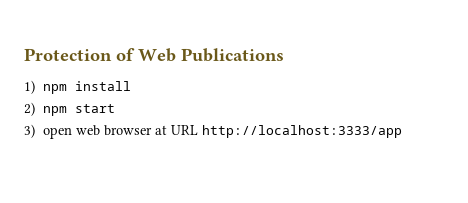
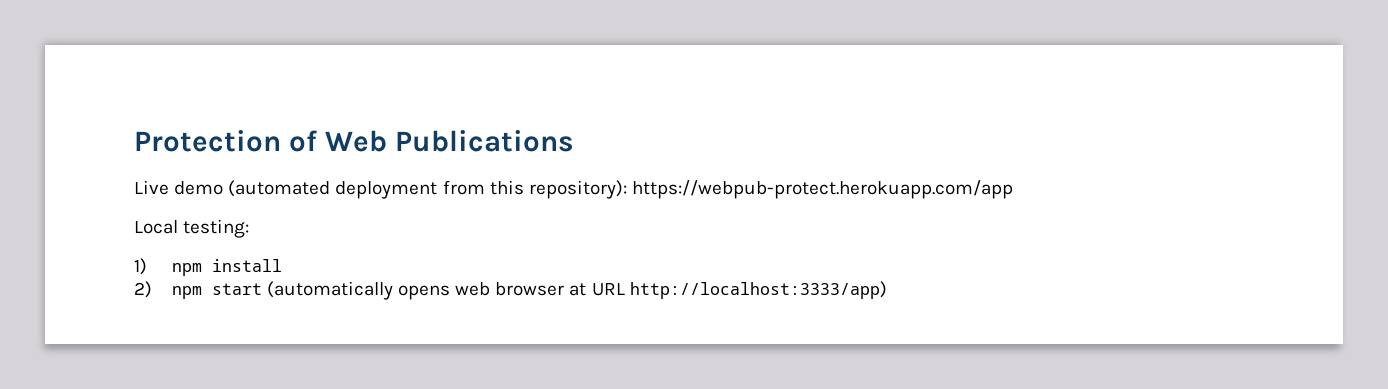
(284, 55) none -> [134,180,1013,199] [134,219,250,238] // Live demo (automated deployment from this repository): https://webpub-protect.herokuapp.com/app // Local testing:
[24,124,72,139] // 3) open -> [266,281,451,300] (automatically opens
[201,125,402,138] http://localhost:3333/app -> [629,281,887,299] http://localhost:3333/app)

